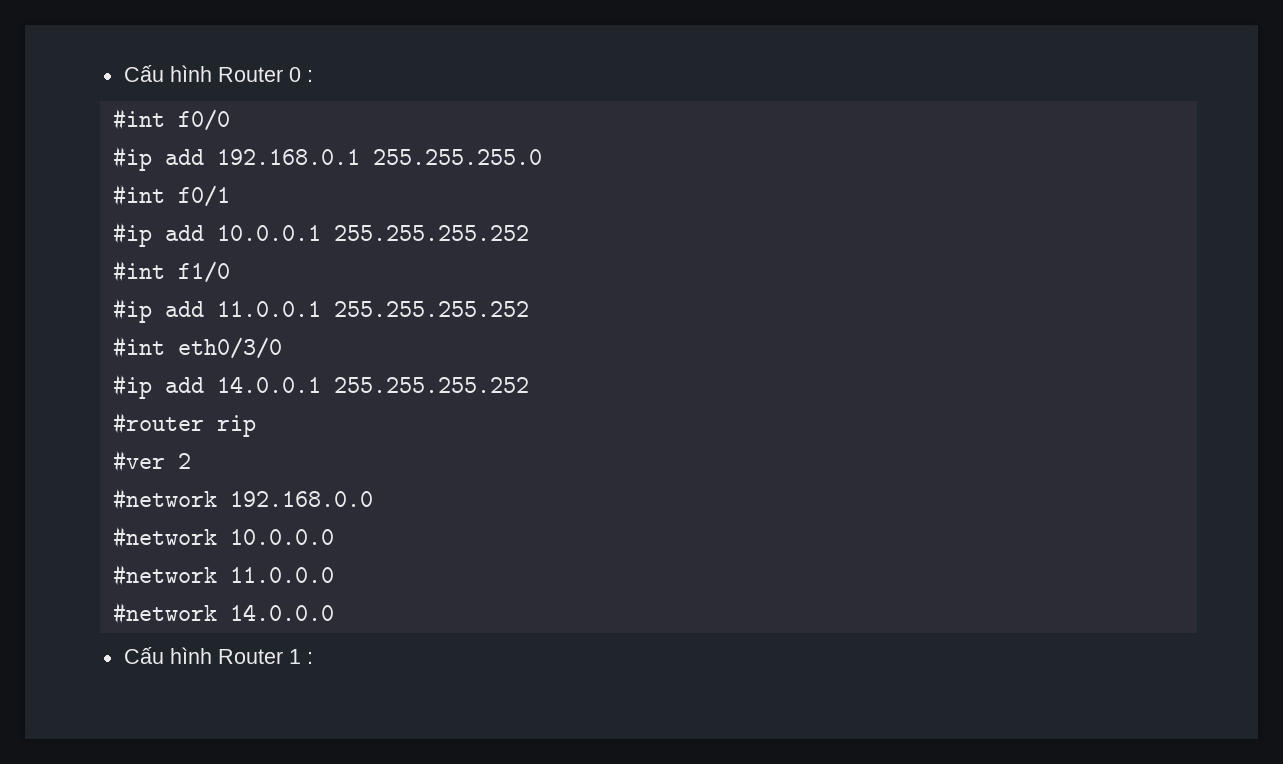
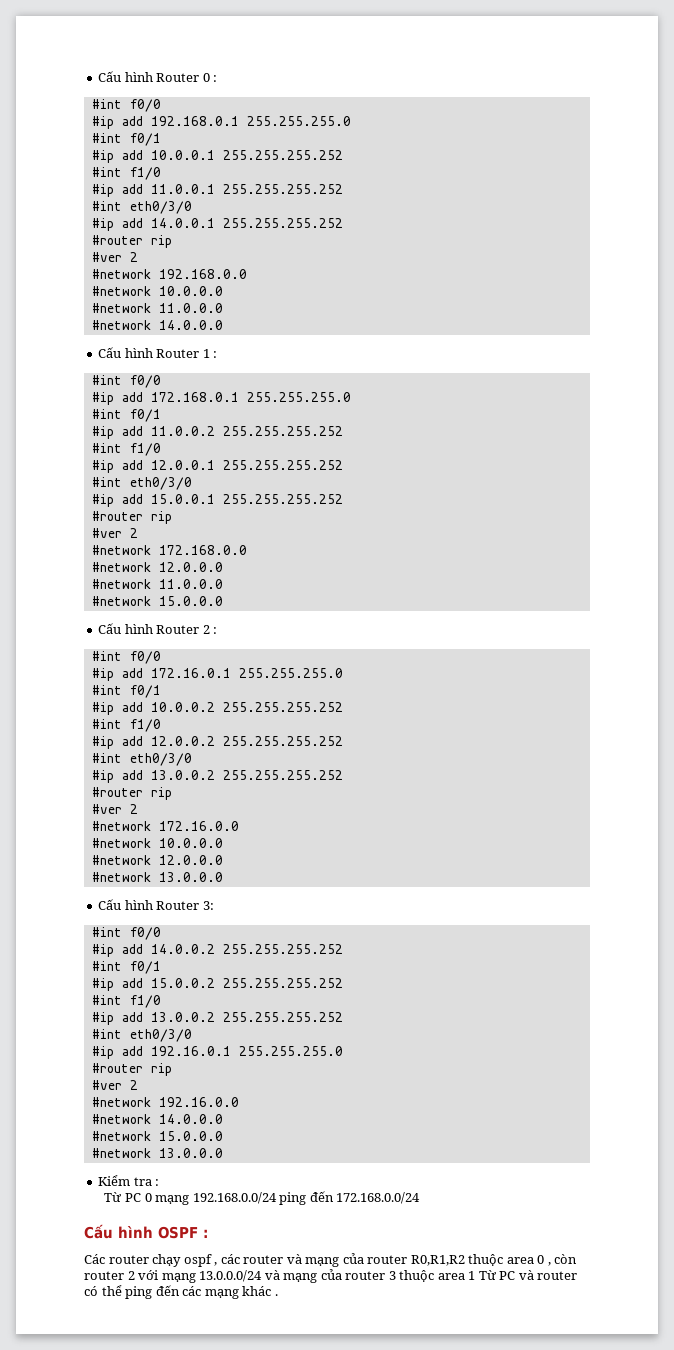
(313, 658) none -> [91,375,161,388] [91,392,351,405] [91,409,161,422] [91,426,343,439] [91,443,161,456] [91,460,343,473] [91,477,192,490] [91,494,343,507] [91,511,172,524] [91,528,138,538] [91,545,247,555] [91,562,223,572] [91,579,223,589] [91,596,223,606] [98,623,218,634] [91,651,161,664] [91,668,343,681] [91,685,161,698] [91,702,343,715] [91,719,161,732] [91,736,343,749] [91,753,192,766] [91,770,343,783] [91,787,172,800] [91,804,138,814] [91,821,239,831] [91,838,223,848] [91,855,223,865] [91,872,223,882] [98,899,214,910] [91,927,161,940] [91,944,343,957] [91,961,161,974] [91,978,343,991] [91,995,161,1008] [91,1012,343,1025] [91,1029,192,1042] [91,1046,343,1059] [91,1063,172,1076] [91,1080,138,1090] [91,1097,239,1107] [91,1114,223,1124] [91,1131,223,1141] [91,1148,223,1158] [98,1175,160,1186] [104,1191,421,1205] [84,1224,208,1239] [84,1253,578,1267] [84,1269,578,1283] [84,1285,278,1299] // #int f0/0 // #ip add 172.168.0.1 255.255.255.0 // #int f0/1 // #ip add 11.0.0.2 255.255.255.252 // #int f1/0 // #ip add 12.0.0.1 255.255.255.252 // #int eth0/3/0 // #ip add 15.0.0.1 255.255.255.252 // #router rip // #ver 2 // #network 172.168.0.0 // #network 12.0.0.0 // #network 11.0.0.0 // #network 15.0.0.0 // Cấu hình Router 2 : // #int f0/0 // #ip add 172.16.0.1 255.255.255.0 // #int f0/1 // #ip add 10.0.0.2 255.255.255.252 // #int f1/0 // #ip add 12.0.0.2 255.255.255.252 // #int eth0/3/0 // #ip add 13.0.0.2 255.255.255.252 // #router rip // #ver 2 // #network 172.16.0.0 // #network 10.0.0.0 // #network 12.0.0.0 // #network 13.0.0.0 // Cấu hình Router 3: // #int f0/0 // #ip add 14.0.0.2 255.255.255.252 // #int f0/1 // #ip add 15.0.0.2 255.255.255.252 // #int f1/0 // #ip add 13.0.0.2 255.255.255.252 // #int eth0/3/0 // #ip add 192.16.0.1 255.255.255.0 // #router rip // #ver 2 // #network 192.16.0.0 // #network 14.0.0.0 // #network 15.0.0.0 // #network 13.0.0.0 // Kiểm tra : // Từ PC 0 mạng 192.168.0.0/24 ping đến 172.168.0.0/24 // Cấu hình OSPF : // Các router chạy ospf , các router và mạng của router R0,R1,R2 thuộc area 0 , còn router 2 với mạng 13.0.0.0/24 và mạng của router 3 thuộc area 1 Từ PC và router có thể ping đến các mạng khác .

